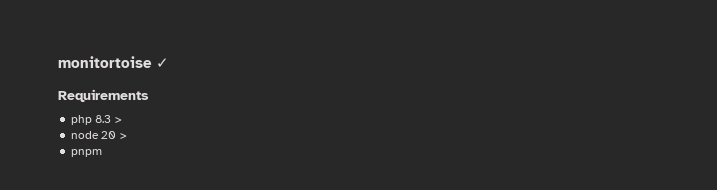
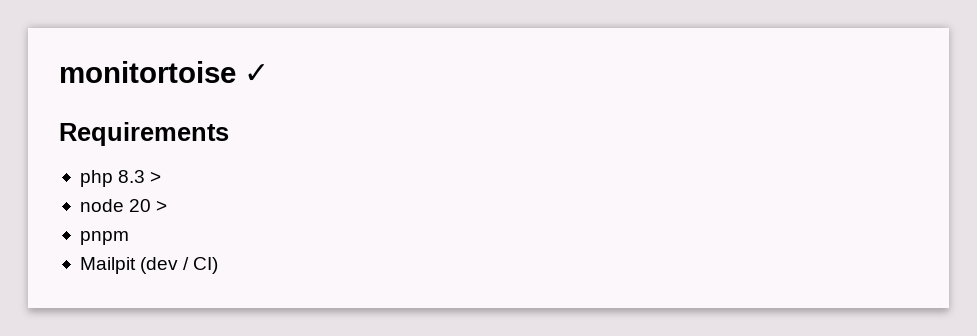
(103, 153) none -> [79,257,219,274] // Mailpit (dev / CI)

